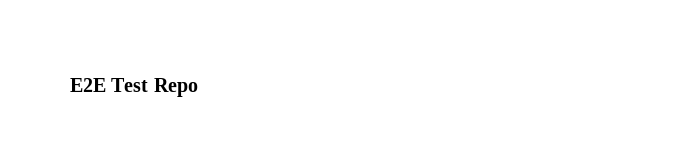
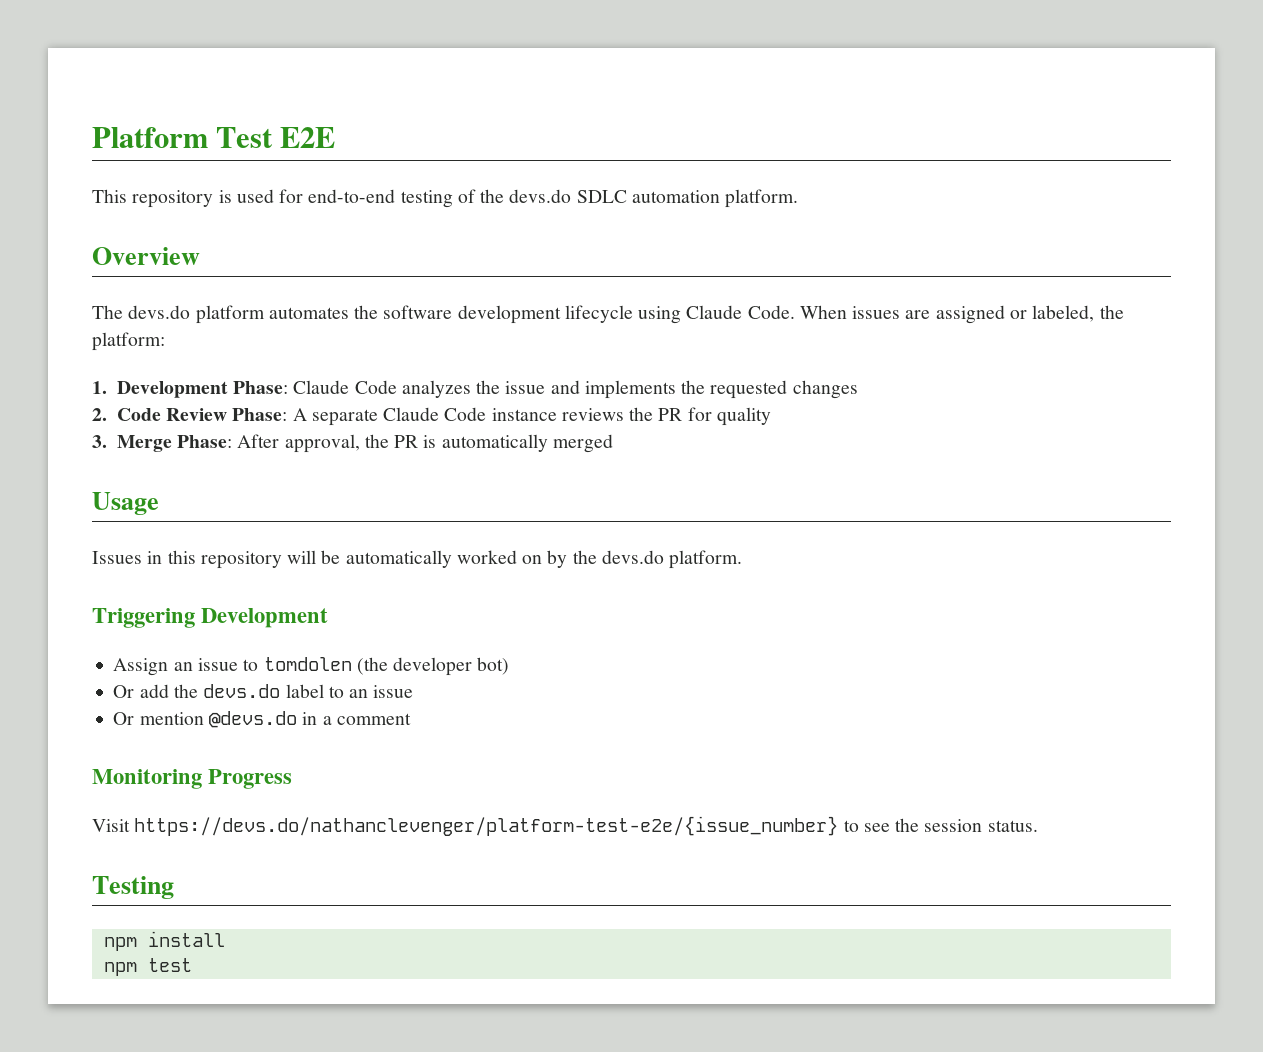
(70, 85) none -> [92,127,274,148] Platform Test
[111,78,198,97] Test Repo -> [92,189,799,208] [92,247,200,265] [92,305,1124,324] [92,332,165,351] [92,380,858,399] [92,407,771,426] [92,434,613,453] [92,492,159,515] [92,550,743,569] [92,608,329,628] [113,657,510,676] [113,684,414,698] [113,711,411,728] [92,769,293,789] [92,816,1038,836] [92,876,174,899] [103,931,225,951] [103,958,192,976] // This repository is used for end-to-end testing of the devs.do SDLC automation platform. // Overview // The devs.do platform automates the software development lifecycle using Claude Code. When issues are assigned or labeled, the platform: // 1. Development Phase: Claude Code analyzes the issue and implements the requested changes // 2. Code Review Phase: A separate Claude Code instance reviews the PR for quality // 3. Merge Phase: After approval, the PR is automatically merged // Usage // Issues in this repository will be automatically worked on by the devs.do platform. // Triggering Development // Assign an issue to tomdolen (the developer bot) // Or add the devs.do label to an issue // Or mention @devs.do in a comment // Monitoring Progress // Visit https://devs.do/nathanclevenger/platform-test-e2e/{issue_number} to see the session status. // Testing // npm install // npm test

